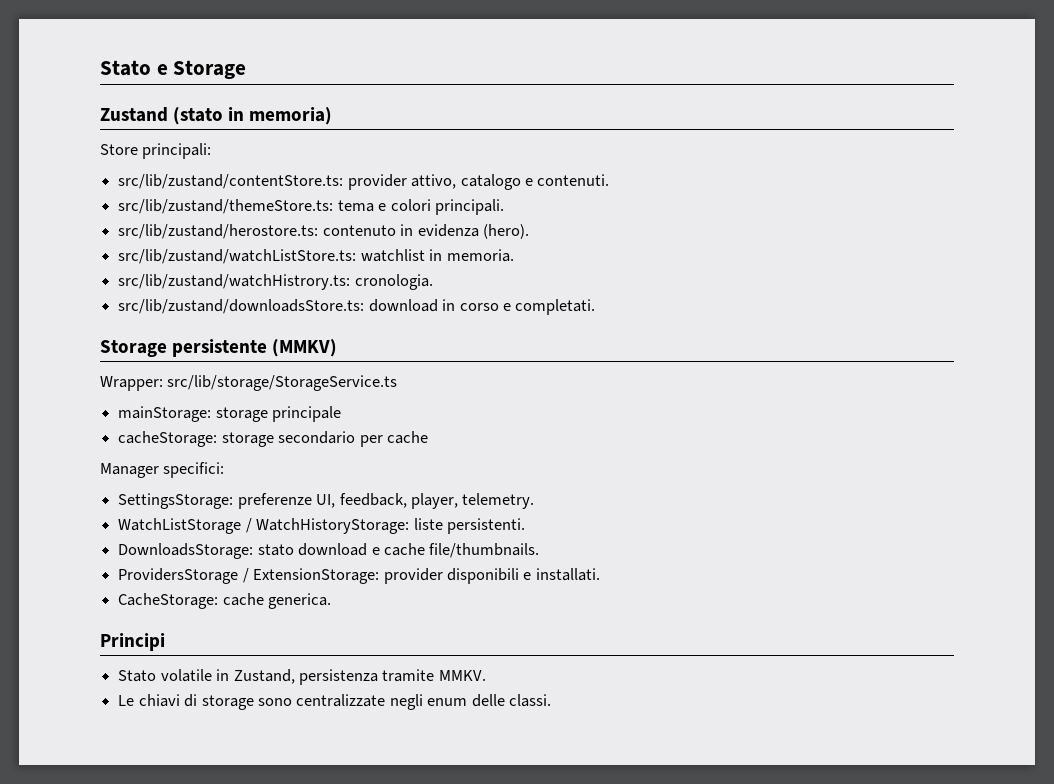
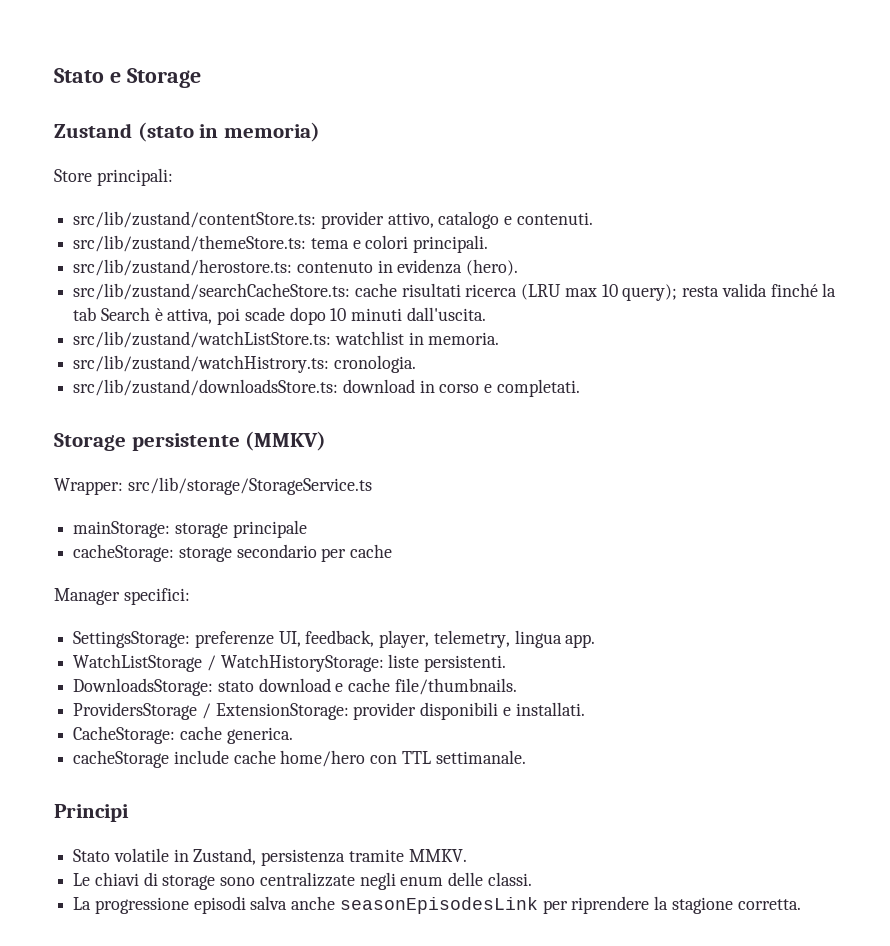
(529, 231) none -> [73,283,837,301] [73,307,486,325] // src/lib/zustand/searchCacheStore.ts: cache risultati ricerca (LRU max 10 query); resta valida finché la tab Search è attiva, poi scade dopo 10 minuti dall'uscita.
[462,493,535,509] telemetry. -> [433,630,596,648] telemetry, lingua app.
(332, 601) none -> [73,750,526,768] // cacheStorage include cache home/hero con TTL settimanale.
(552, 700) none -> [73,896,801,914] // La progressione episodi salva anche seasonEpisodesLink per riprendere la stagione corretta.

